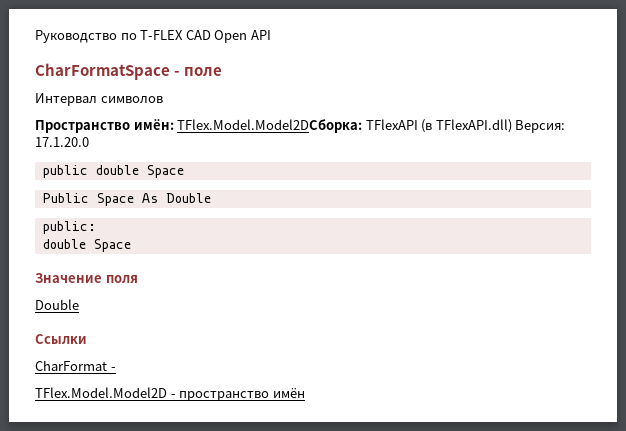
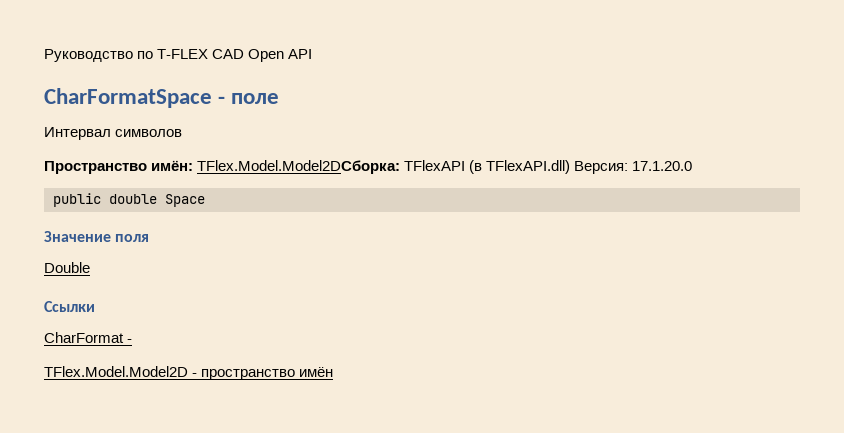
[42,193,211,206] [42,221,96,234] [42,239,131,252] // Public Space As Double // public: // double Space -> (205, 200) none

